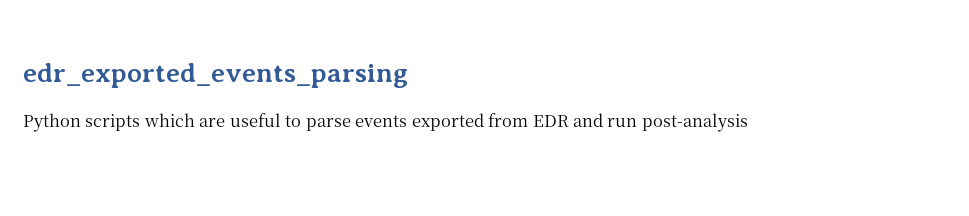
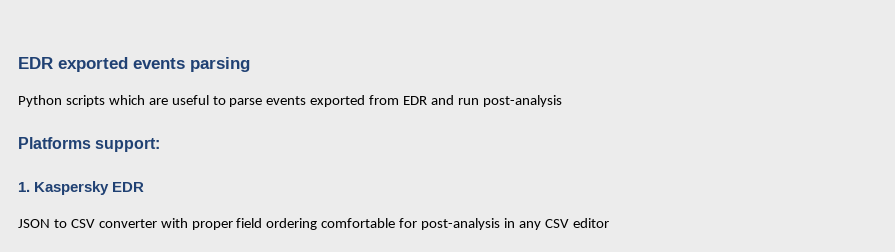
[23,63,408,88] edr_exported_events_parsing -> [18,57,250,72] EDR exported events parsing
(748, 122) none -> [18,137,161,152] [18,181,145,195] [18,218,609,230] // Platforms support: // 1. Kaspersky EDR // JSON to CSV converter with proper field ordering comfortable for post-analysis in any CSV editor

